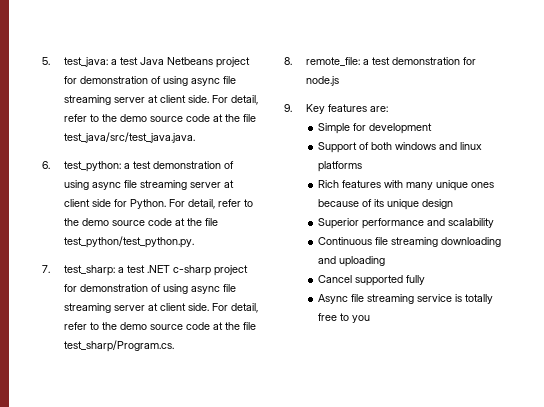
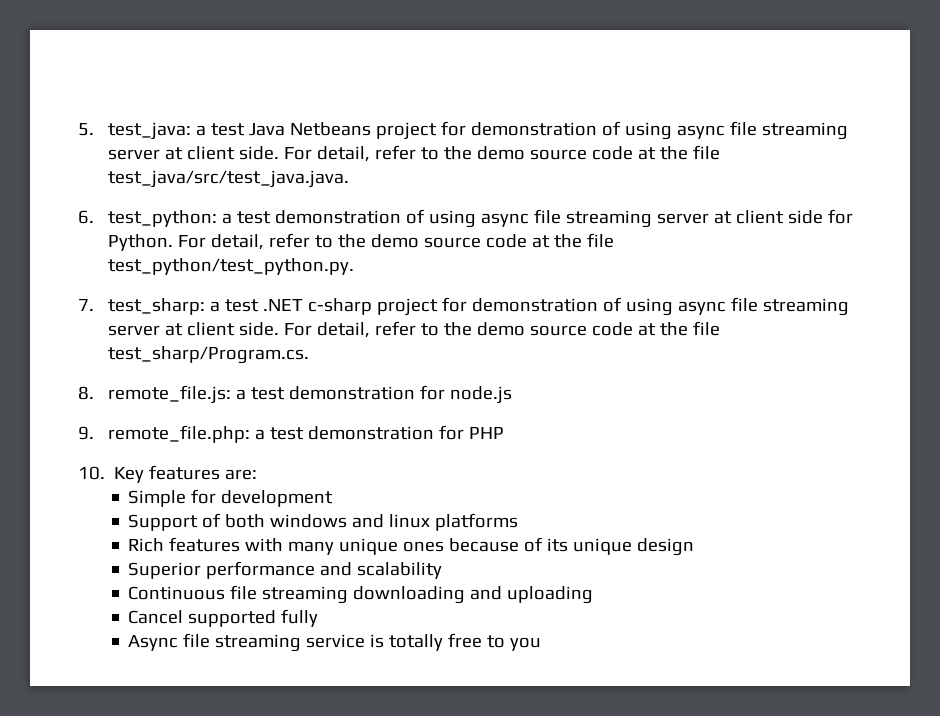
[305,57,360,66] remote_file: -> [108,385,232,404] remote_file.js:
(292, 108) none -> [108,425,505,443] [78,466,105,480] remote_file.php: a test demonstration for PHP // 10.

